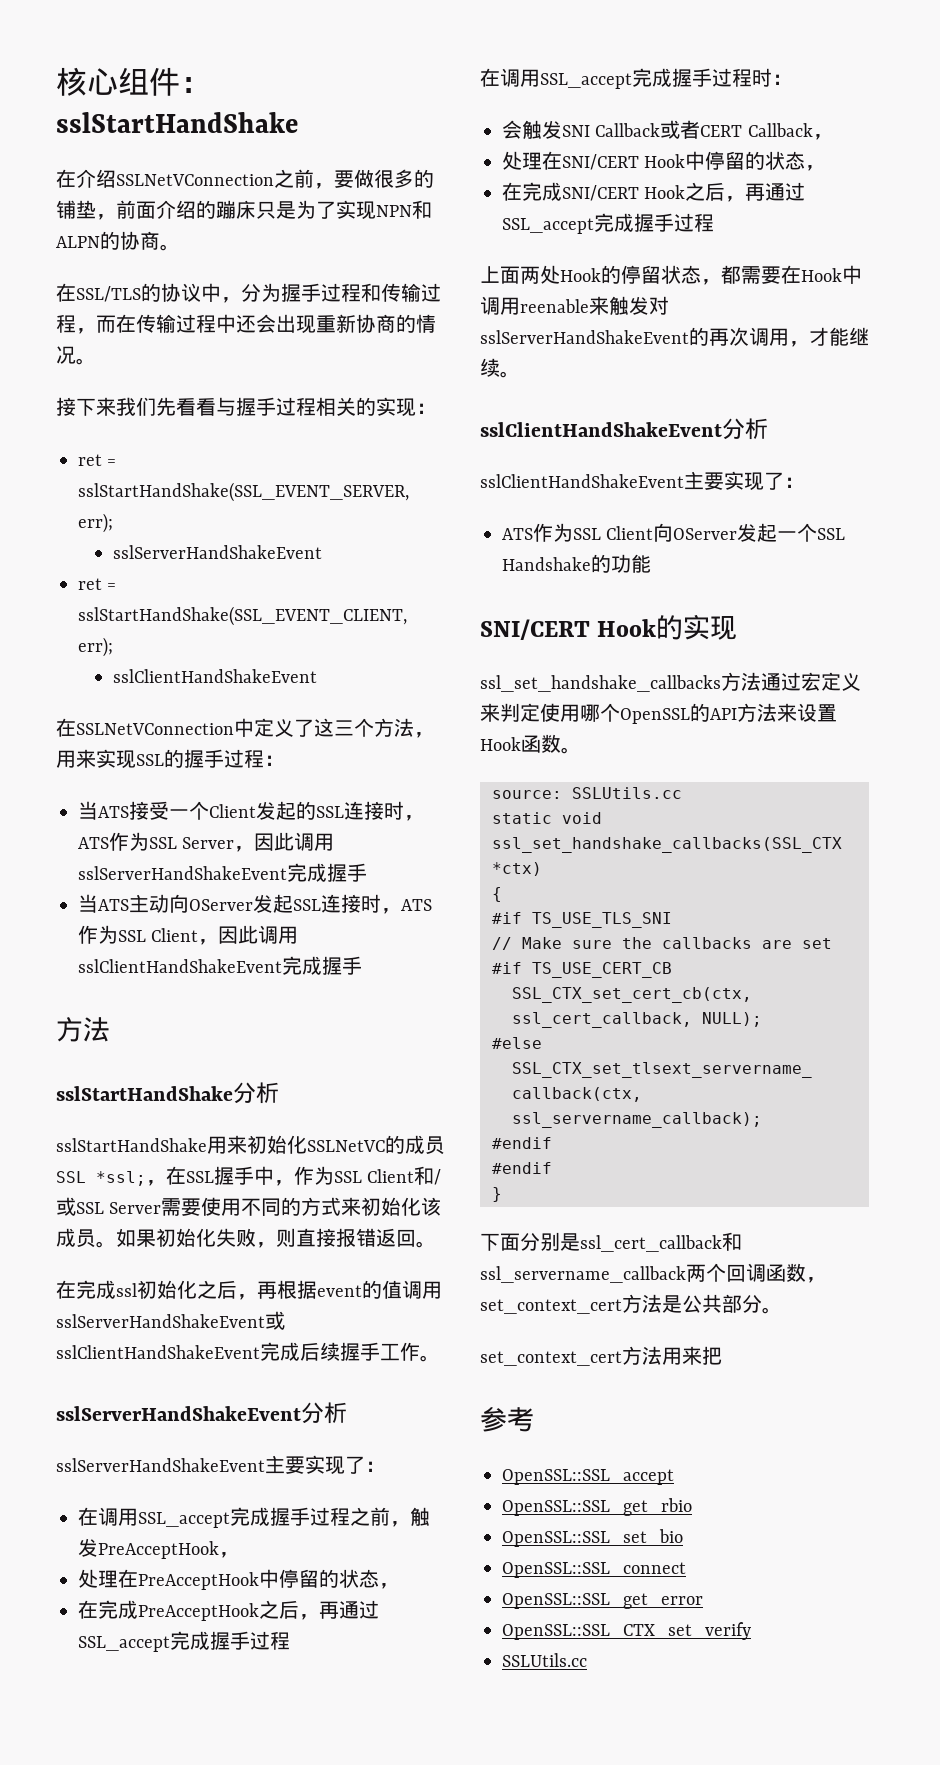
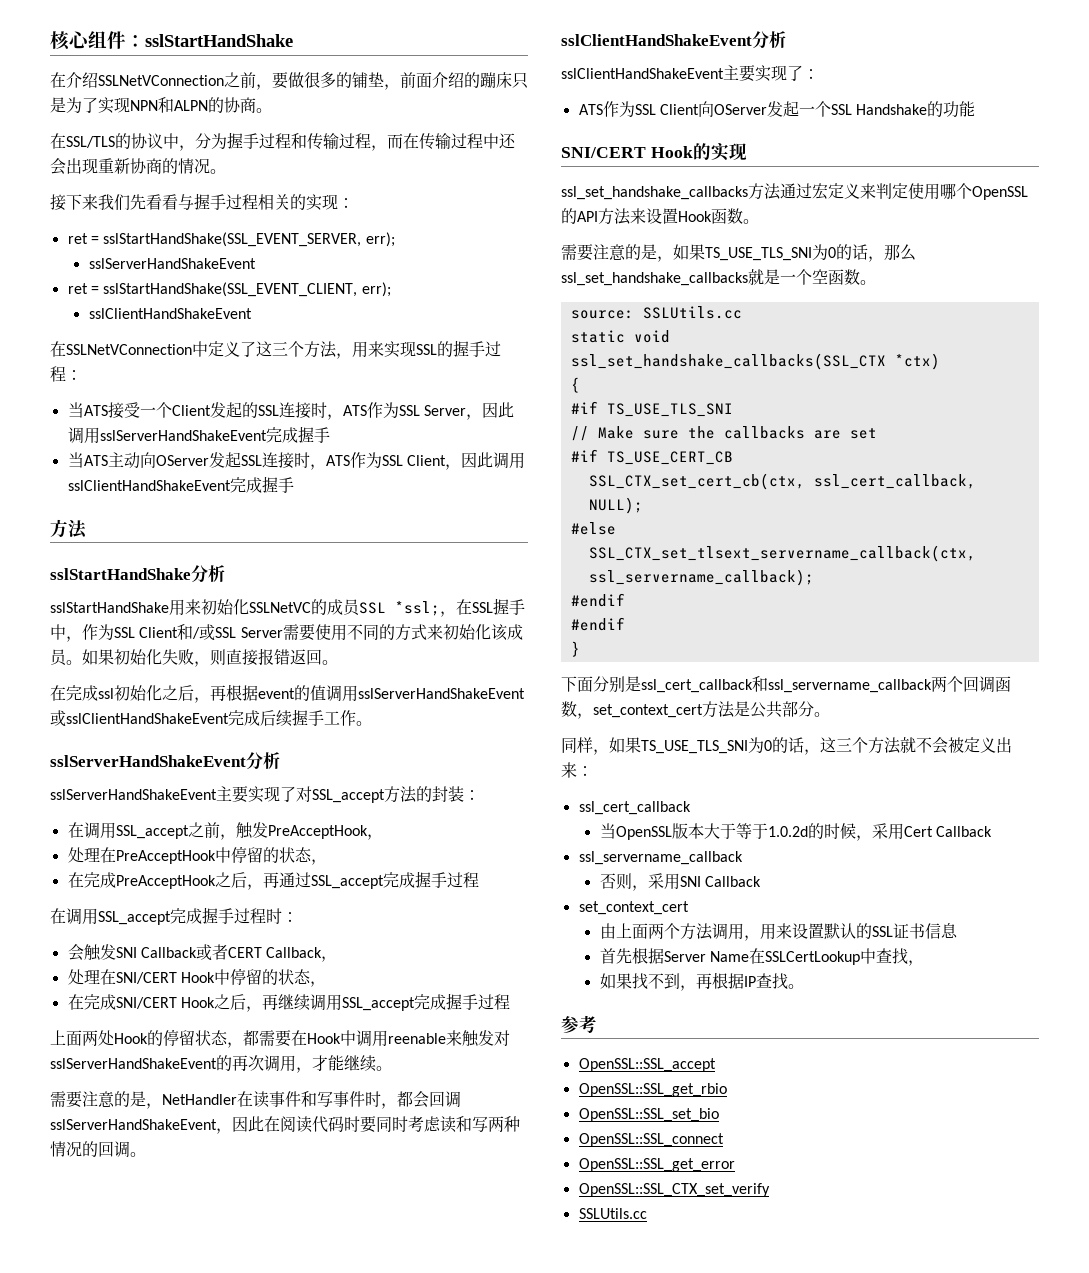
(365, 1465) none -> [296,786,464,803] 对SSL_accept方法的封装
[230,1507,350,1526] 完成握手过程 -> (189, 832) none
[765,182,806,201] 通过 -> [277,994,342,1011] 继续调用
(520, 374) none -> [50,1091,461,1109] [50,1116,520,1134] [50,1141,146,1158] // 需要注意的是，NetHandler在读事件和写事件时，都会回调sslServerHandShakeEvent，因此在阅读代码时要同时考虑读和写两种情况的回调。
(581, 750) none -> [561,244,916,262] [561,269,876,286] // 需要注意的是，如果TS_USE_TLS_SNI为0的话，那么ssl_set_handshake_callbacks就是一个空函数。
[480,1346,722,1366] set_context_cert方法用来把 -> [561,737,1012,755] [561,762,593,778] [578,801,691,815] [599,823,993,841] [578,851,743,865] [599,873,762,891] [578,901,689,915] [599,923,958,941] [599,947,925,966] [599,972,804,991] 同样，如果TS_USE_TLS_SNI为0的话，这三个方法就不会被定义出来： // ssl_cert_callback // 当OpenSSL版本大于等于1.0.2d的时候，采用Cert Callback // ssl_servername_callback // 否则，采用SNI Callback // set_context_cert // 由上面两个方法调用，用来设置默认的SSL证书信息 // 首先根据Server Name在SSLCertLookup中查找， // 如果找不到，再根据IP查找。

